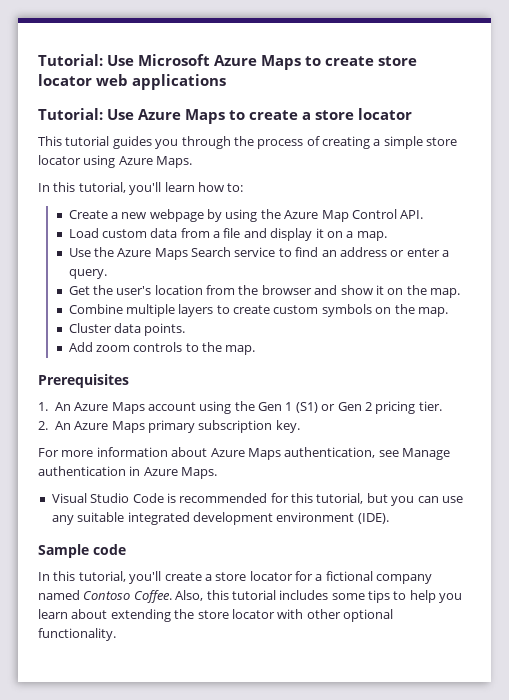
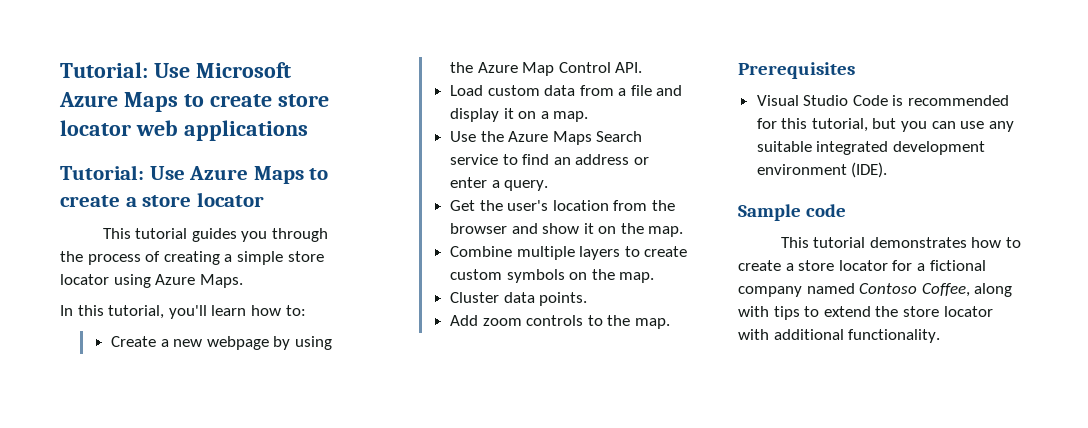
[38,401,442,414] [38,420,300,433] [38,447,450,460] [38,466,218,479] // 1. An Azure Maps account using the Gen 1 (S1) or Gen 2 pricing tier. // 2. An Azure Maps primary subscription key. // For more information about Azure Maps authentication, see Manage authentication in Azure Maps. -> (855, 70) none
[38,571,162,584] In this tutorial, you'll -> [780,237,1021,248] This tutorial demonstrates how to
[133,590,463,603] [38,609,171,622] Coffee. Also, this tutorial includes some tips to help you learn about extending -> [921,283,1013,297] [738,306,871,320] Coffee, along with tips to extend
[306,609,393,622] other optional -> [773,329,844,340] additional

